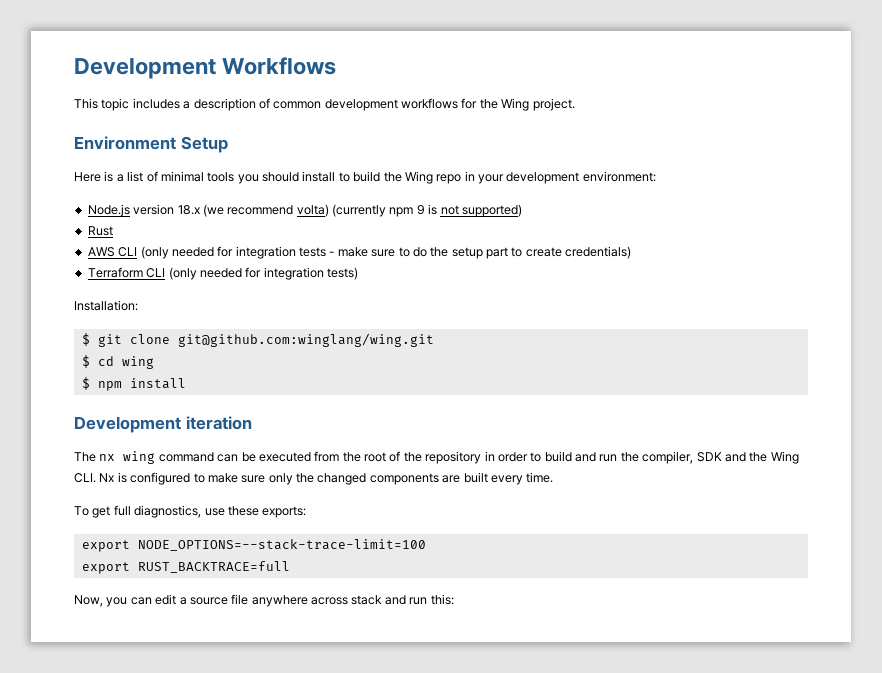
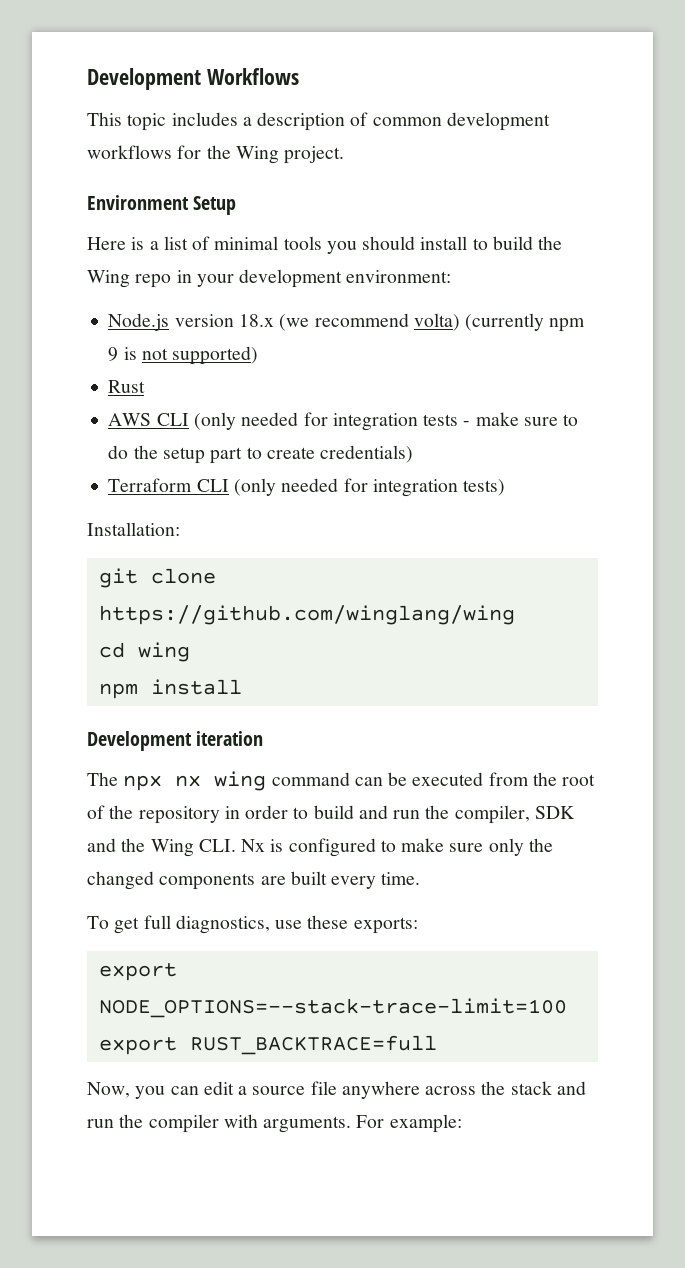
[81,333,90,346] $ -> (180, 529) none
[177,333,434,347] [81,355,90,368] git@github.com:winglang/wing.git // $ -> [98,605,515,625] https://github.com/winglang/wing //
[81,377,90,390] $ -> (190, 652) none
(96, 457) none -> [123,775,163,791] npx
(348, 601) none -> [481,1081,506,1095] the
[430,594,454,605] this: -> [119,1114,462,1133] the compiler with arguments. For example:

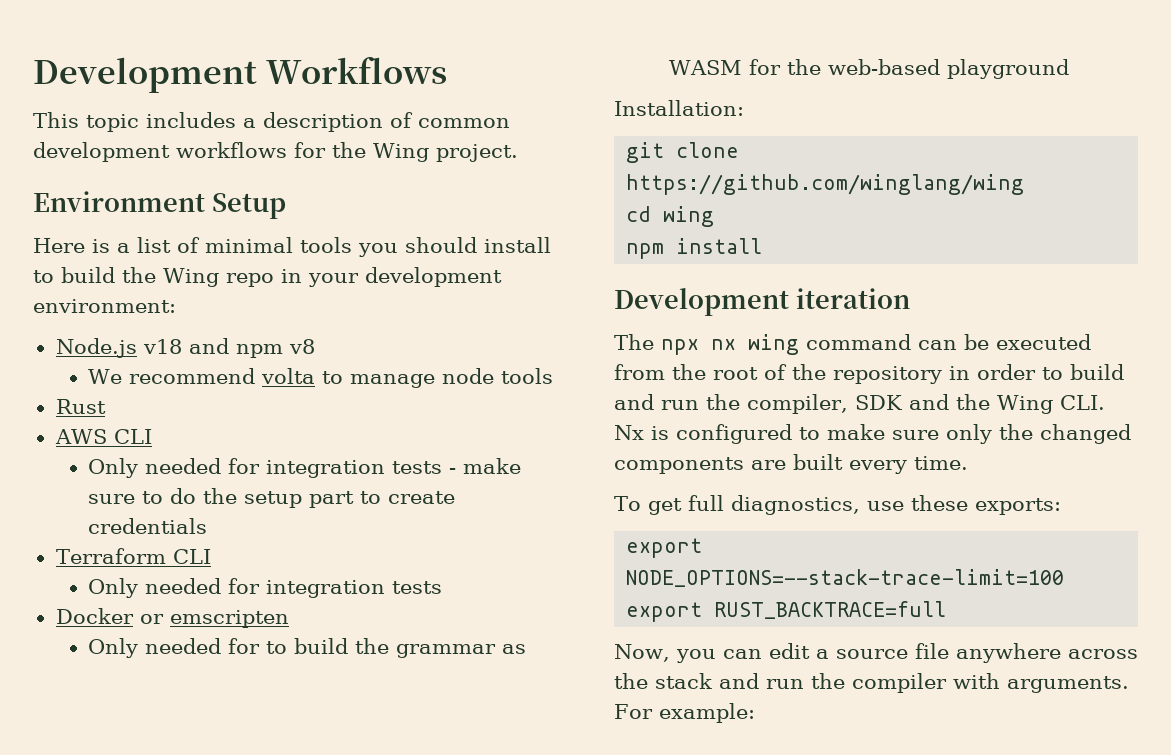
[174,313,586,332] [108,346,259,365] version 18.x (we recommend volta) (currently npm 9 is not supported) -> [142,338,315,358] [87,368,553,388] v18 and npm v8 // We recommend volta to manage node tools
[193,412,236,430] (only -> [87,458,138,478] // Only
[320,445,414,463] credentials) -> [87,518,207,534] credentials
[233,478,506,497] (only needed for integration tests) -> [87,578,442,598] [55,608,289,628] [87,638,526,658] [668,59,1069,79] // Only needed for integration tests // Docker or emscripten // Only needed for to build the grammar as WASM for the web-based playground

